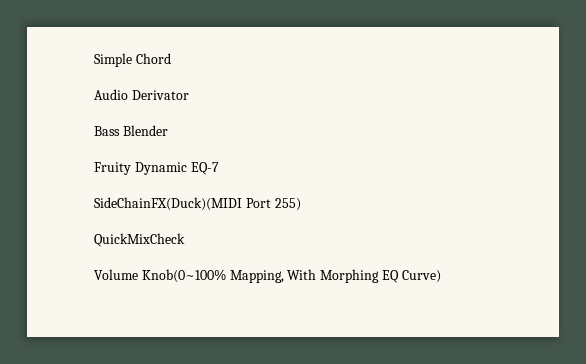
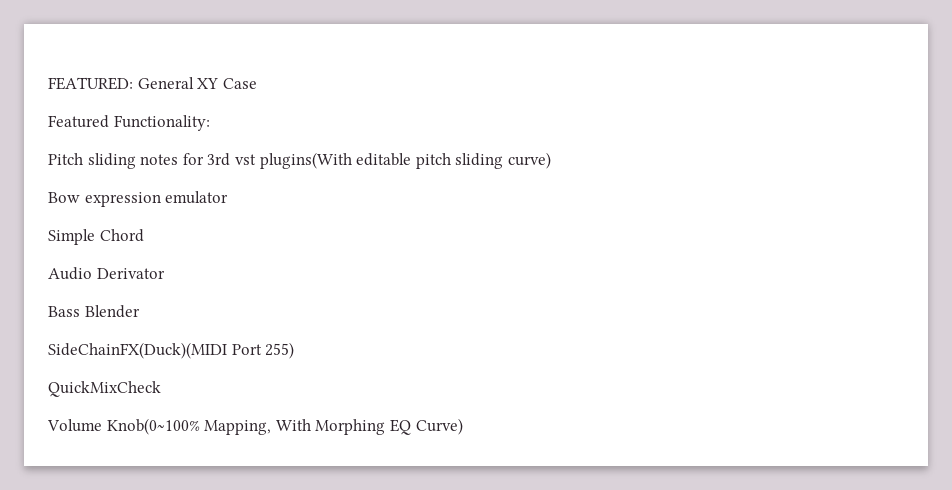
(94, 60) none -> [48,77,257,90] [48,115,210,131] [48,152,551,169] [48,191,229,207] FEATURED: General XY Case // Featured Functionality: // Pitch sliding notes for 3rd vst plugins(With editable pitch sliding curve) // Bow expression emulator //
[94,162,219,175] // Fruity Dynamic EQ-7 -> (140, 311) none

